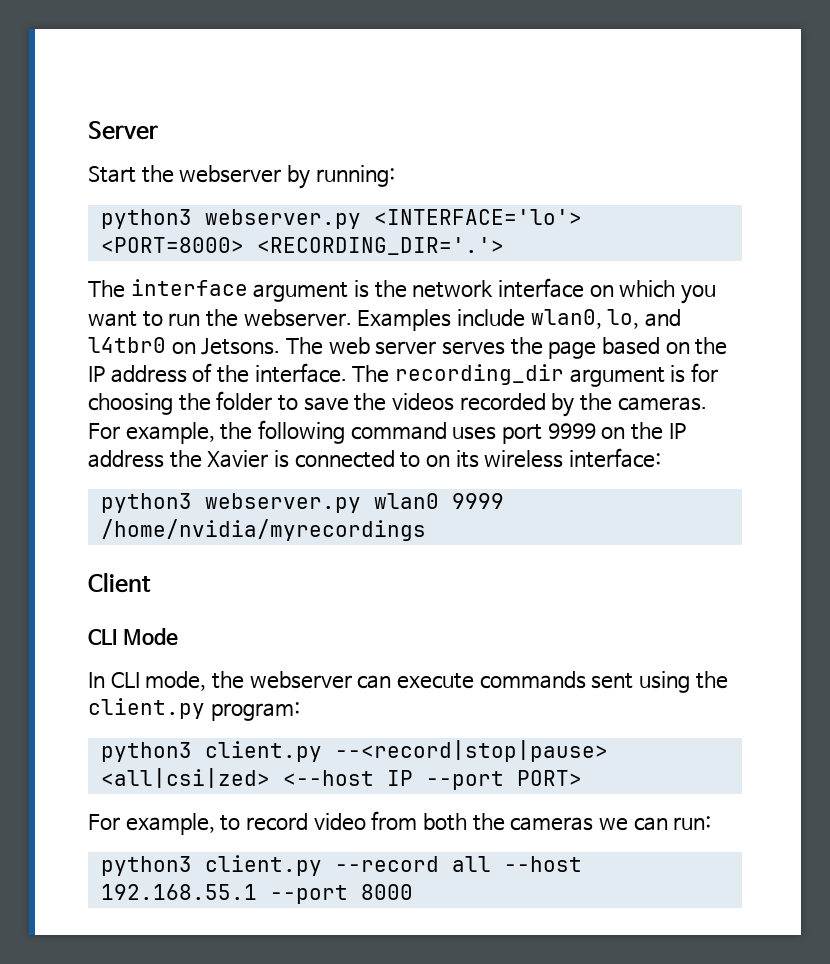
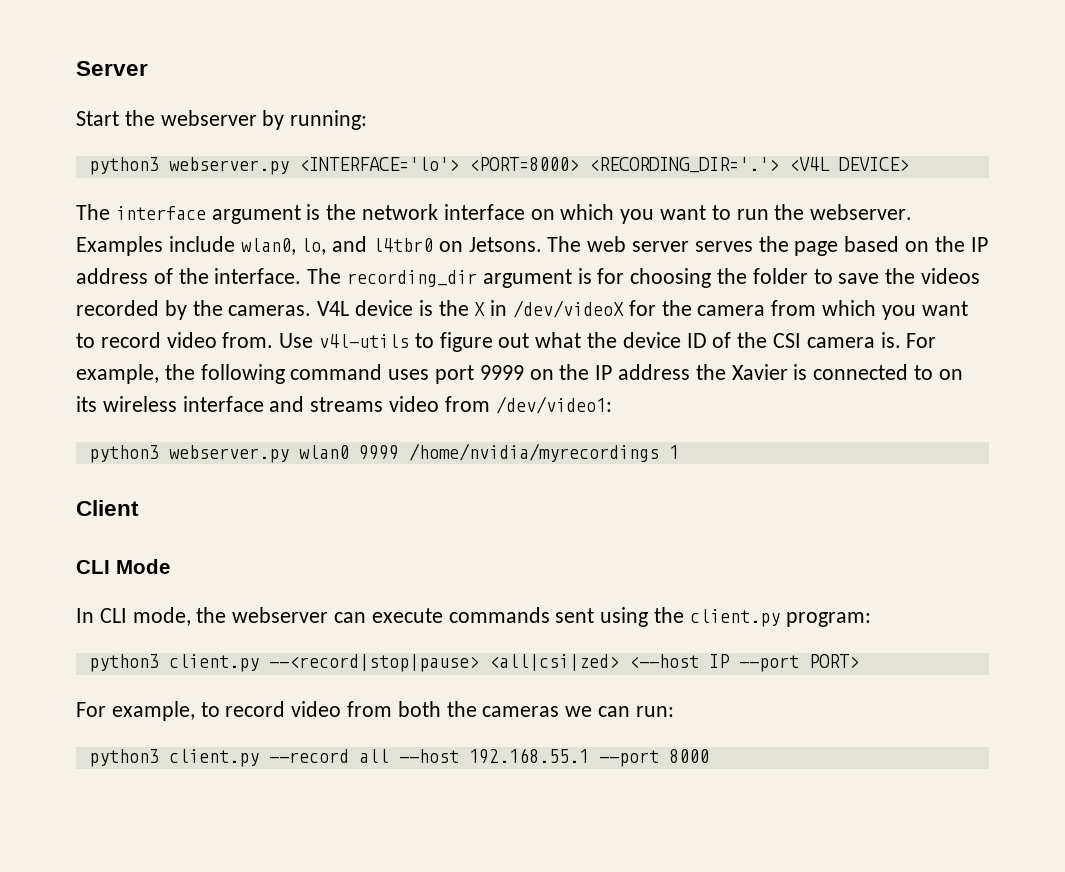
(504, 246) none -> [788,157,909,171] <V4L DEVICE>
(707, 404) none -> [317,300,968,320] [76,332,901,352] V4L device is the X in /dev/videoX for the camera from which you want to record video from. Use v4l-utils to figure out what the device ID of the CSI camera is.
[568,448,661,468] interface: -> [182,396,612,414] interface and streams video from /dev/video1:
(426, 530) none -> [668,445,679,459] 1

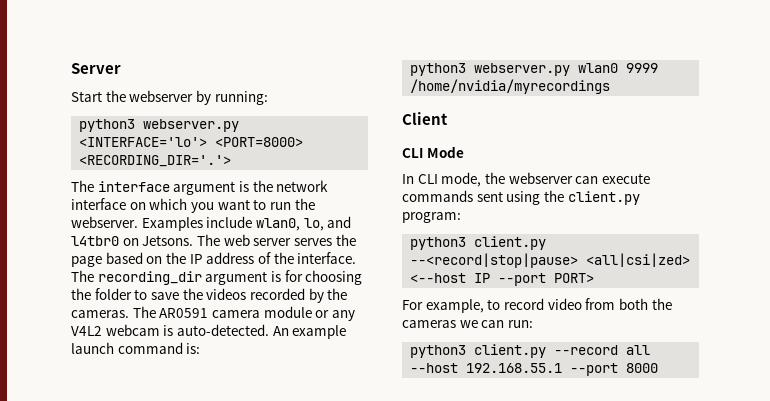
[788,157,909,171] <V4L DEVICE> -> (232, 161) none
[317,300,968,320] [76,332,937,352] [76,364,963,384] [76,396,612,414] V4L device is the X in /dev/videoX for the camera from which you want to record video from. Use v4l-utils to figure out what the device ID of the CSI camera is. For example, the following command uses port 9999 on the IP address the Xavier is connected to on its wireless interface and streams video from /dev/video1: -> [132,306,355,321] [71,324,347,339] [71,342,201,354] The AR0591 camera module or any V4L2 webcam is auto-detected. An example launch command is:
[668,445,679,459] 1 -> (611, 86) none

